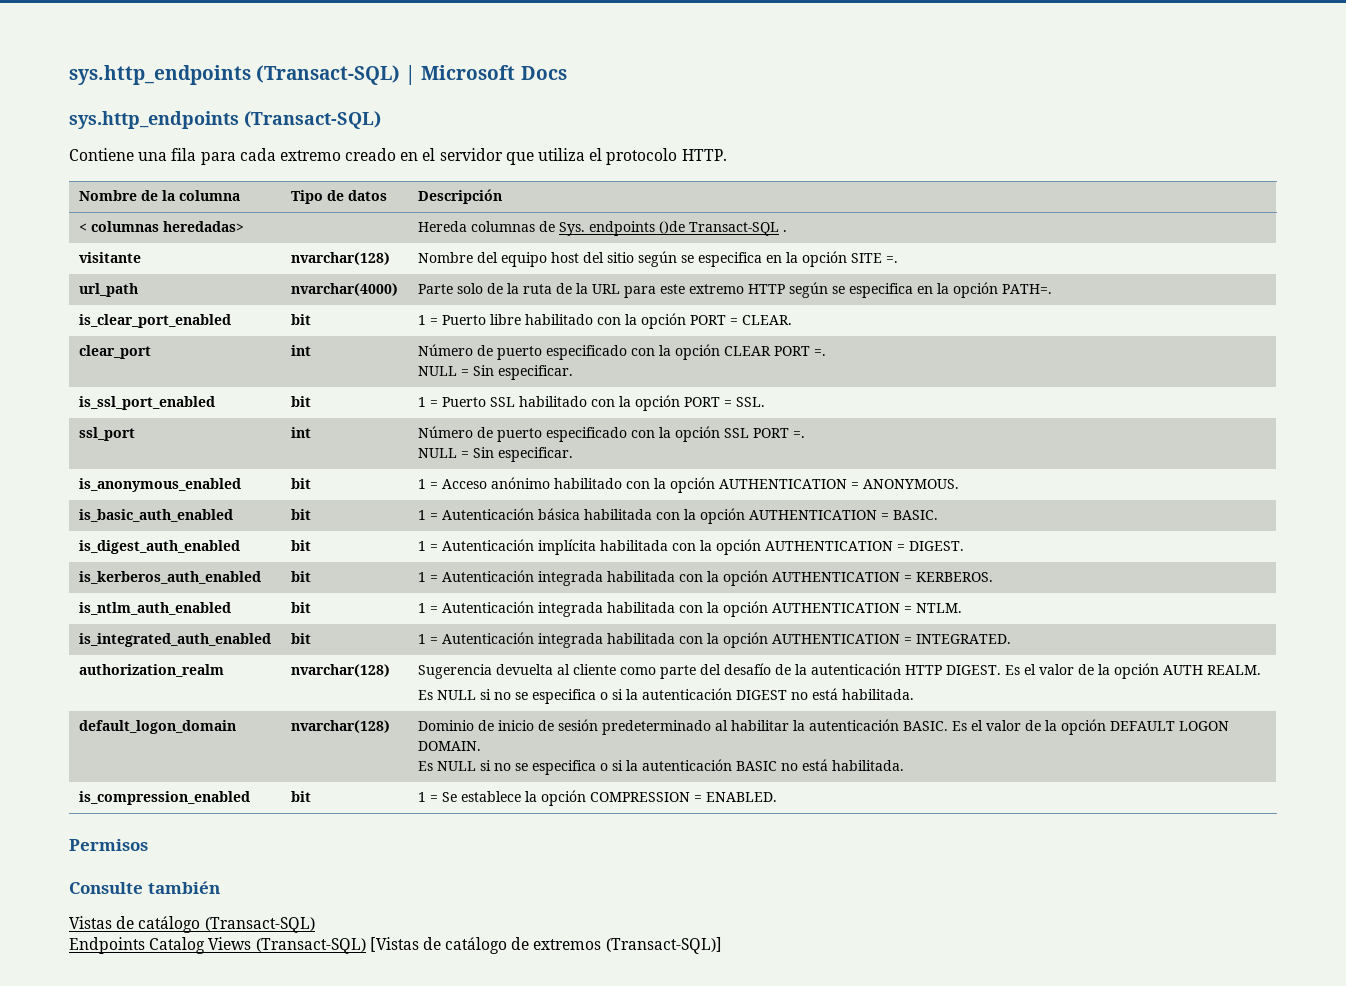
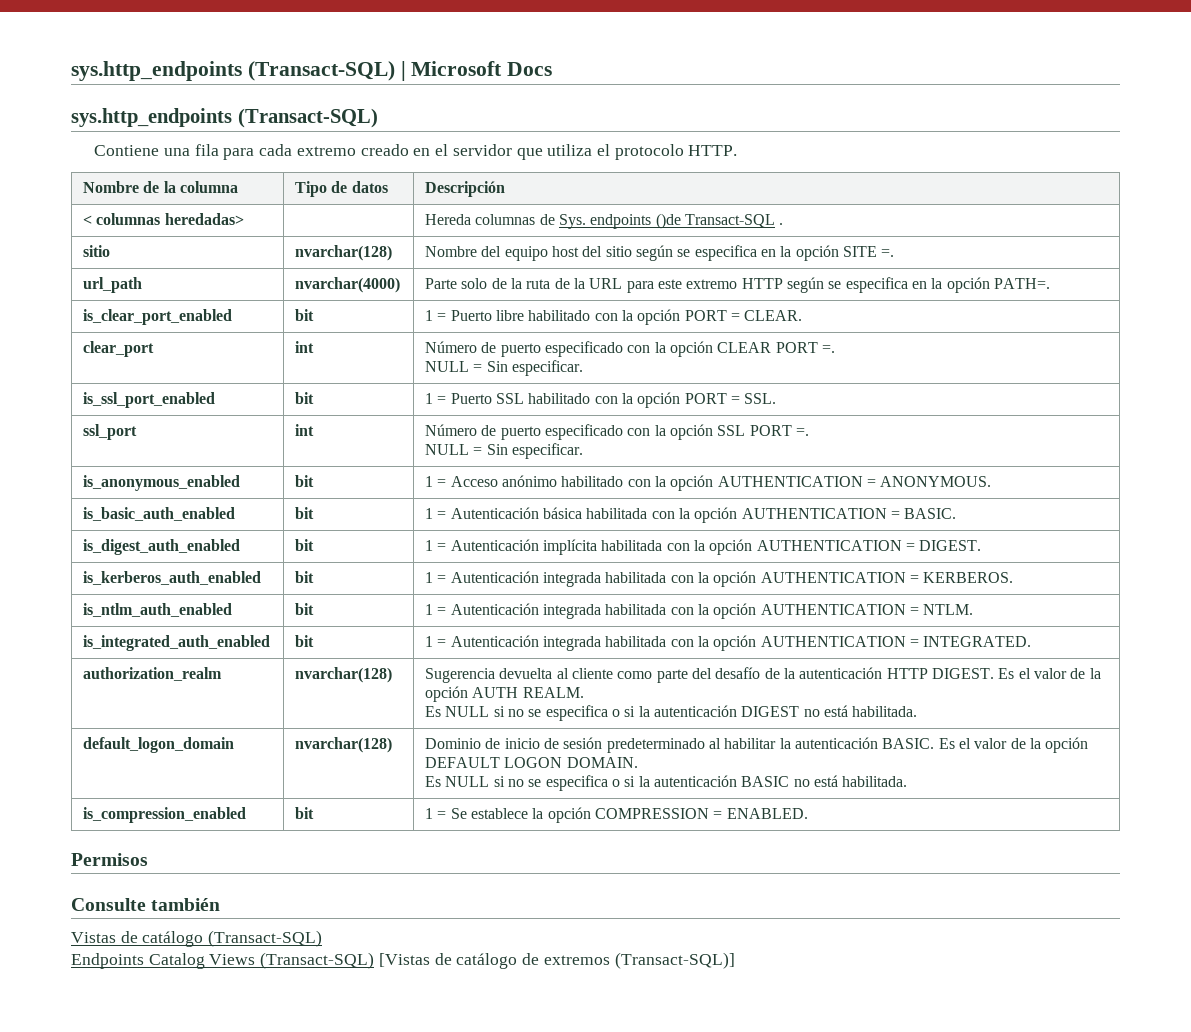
[78,252,141,263] visitante -> [83,245,111,257] sitio

